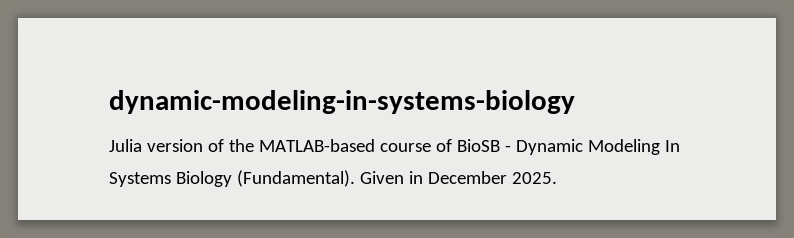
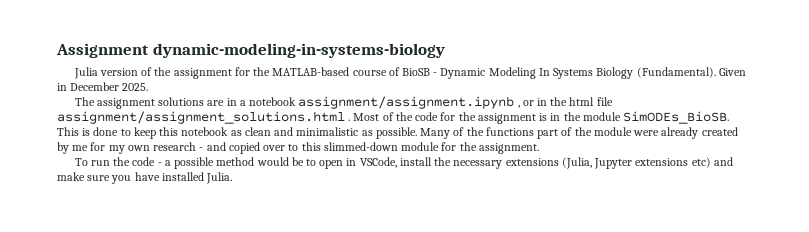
(109, 102) none -> [56,43,149,58] Assignment
(254, 145) none -> [173,67,271,79] assignment for the
(557, 178) none -> [74,96,613,109] [57,111,730,124] [57,127,738,139] [57,142,539,154] [74,157,733,169] [57,172,233,184] // The assignment solutions are in a notebook assignment/assignment.ipynb , or in the html file assignment/assignment_solutions.html . Most of the code for the assignment is in the module SimODEs_BioSB. This is done to keep this notebook as clean and minimalistic as possible. Many of the functions part of the module were already created by me for my own research - and copied over to this slimmed-down module for the assignment. // To run the code - a possible method would be to open in VSCode, install the necessary extensions (Julia, Jupyter extensions etc) and make sure you have installed Julia.

